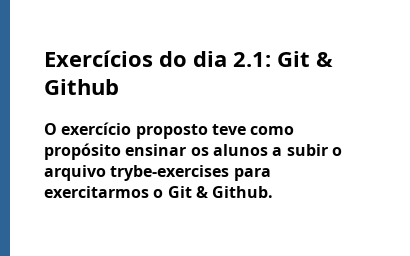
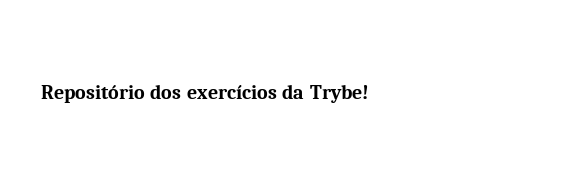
[44,50,333,67] [44,79,119,95] [44,122,295,139] [44,143,342,160] [44,165,271,181] [44,186,274,198] Exercícios do dia 2.1: Git & Github // O exercício proposto teve como propósito ensinar os alunos a subir o arquivo trybe-exercises para exercitarmos o Git & Github. -> [41,84,369,103] Repositório dos exercícios da Trybe!

